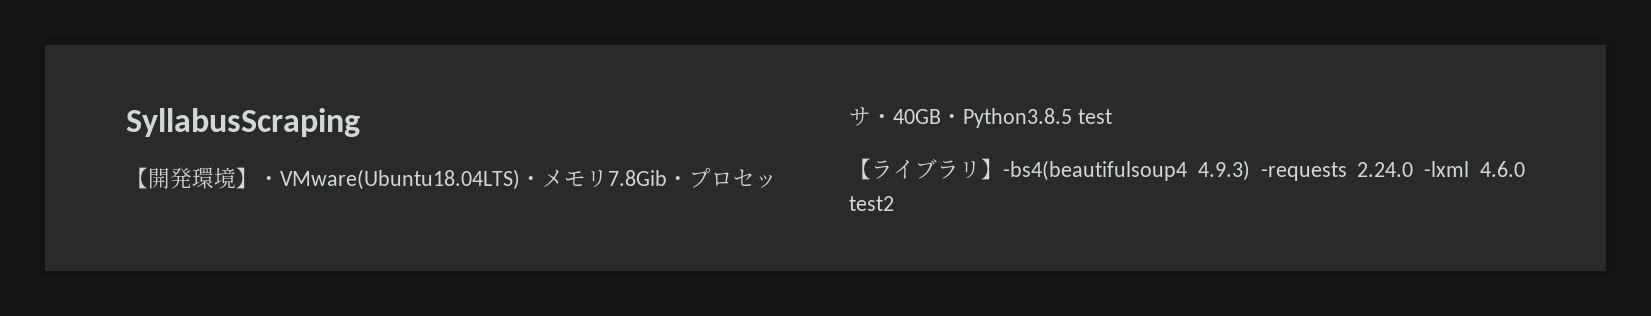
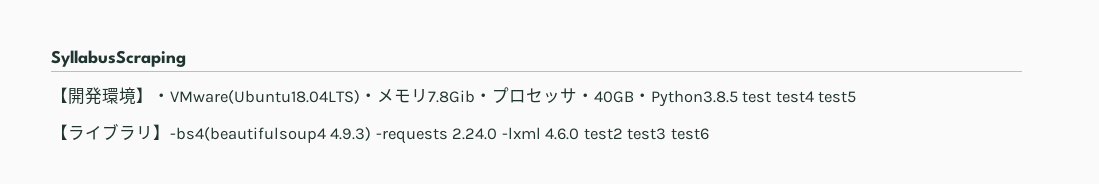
(1112, 116) none -> [775,91,857,103] test4 test5
(894, 203) none -> [627,128,709,140] test3 test6

